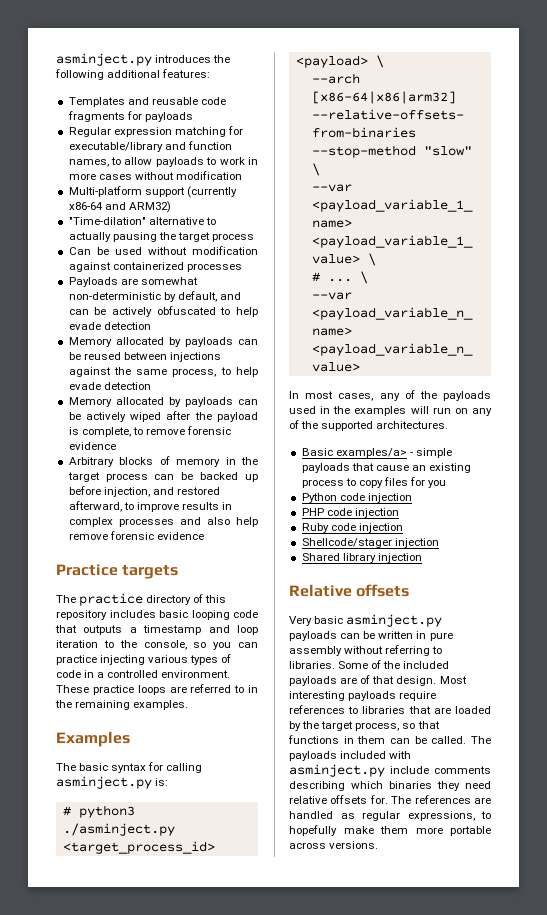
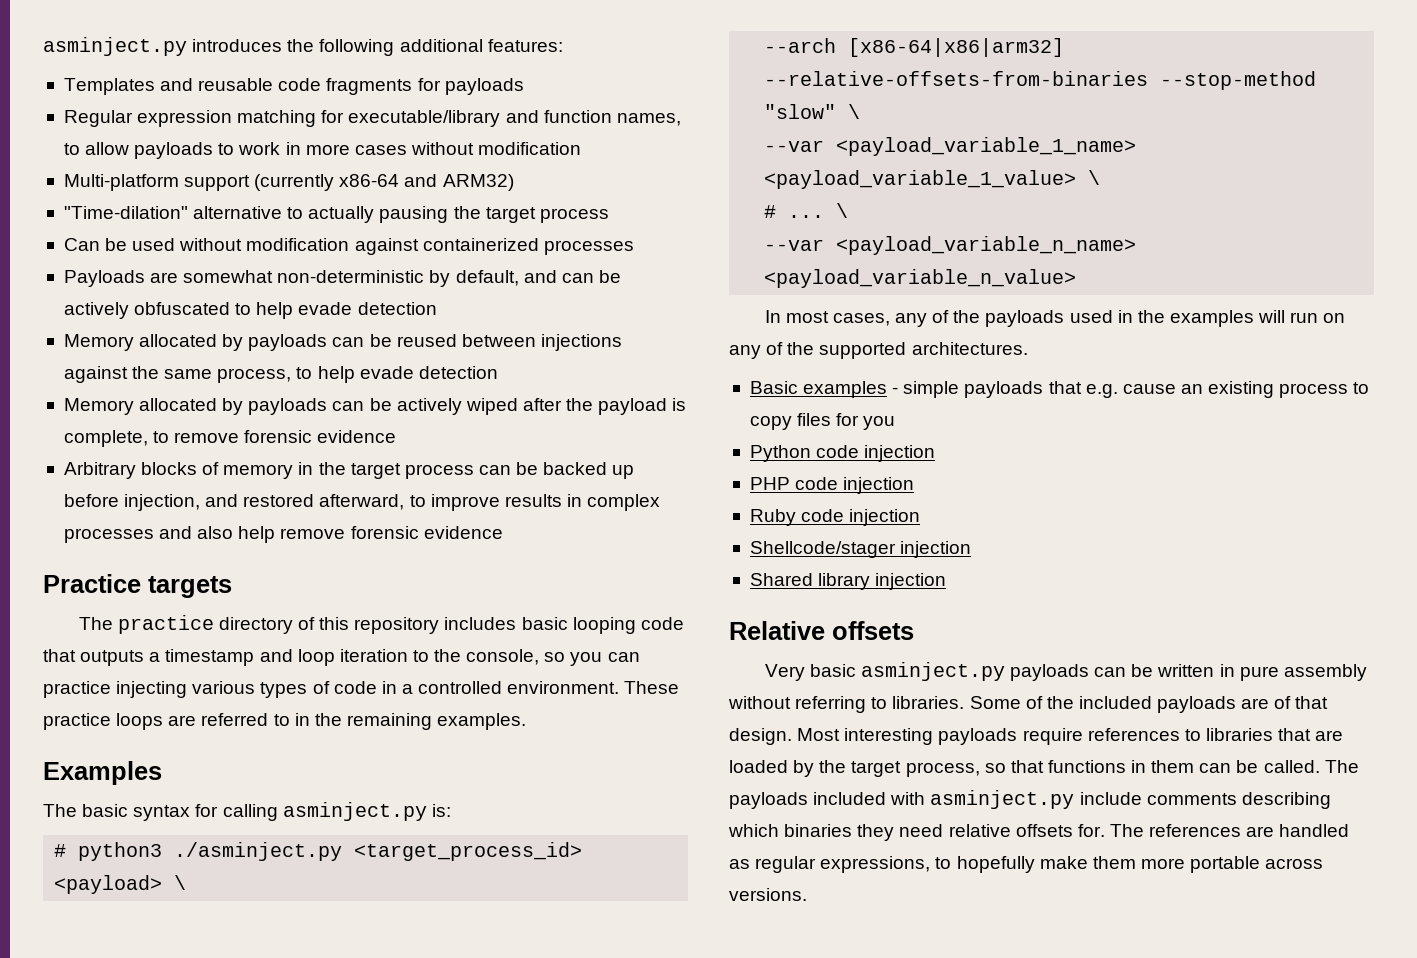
[335,448,407,458] examples/a> -> [803,381,888,398] examples
(374, 467) none -> [1085,384,1118,398] e.g.

